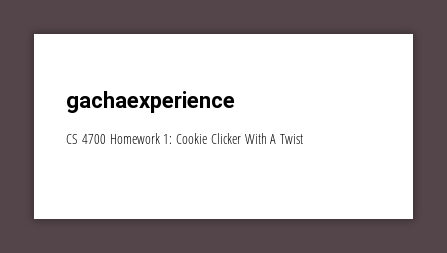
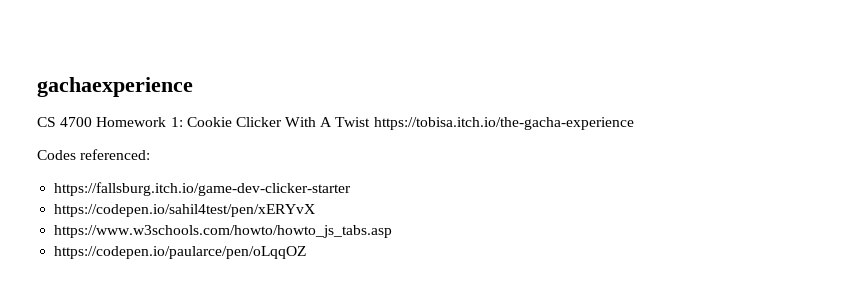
(304, 139) none -> [373,117,634,130] [37,149,151,160] [54,182,352,196] [54,204,316,217] [54,225,393,238] [54,246,307,259] https://tobisa.itch.io/the-gacha-experience // Codes referenced: // https://fallsburg.itch.io/game-dev-clicker-starter // https://codepen.io/sahil4test/pen/xERYvX // https://www.w3schools.com/howto/howto_js_tabs.asp // https://codepen.io/paularce/pen/oLqqOZ

